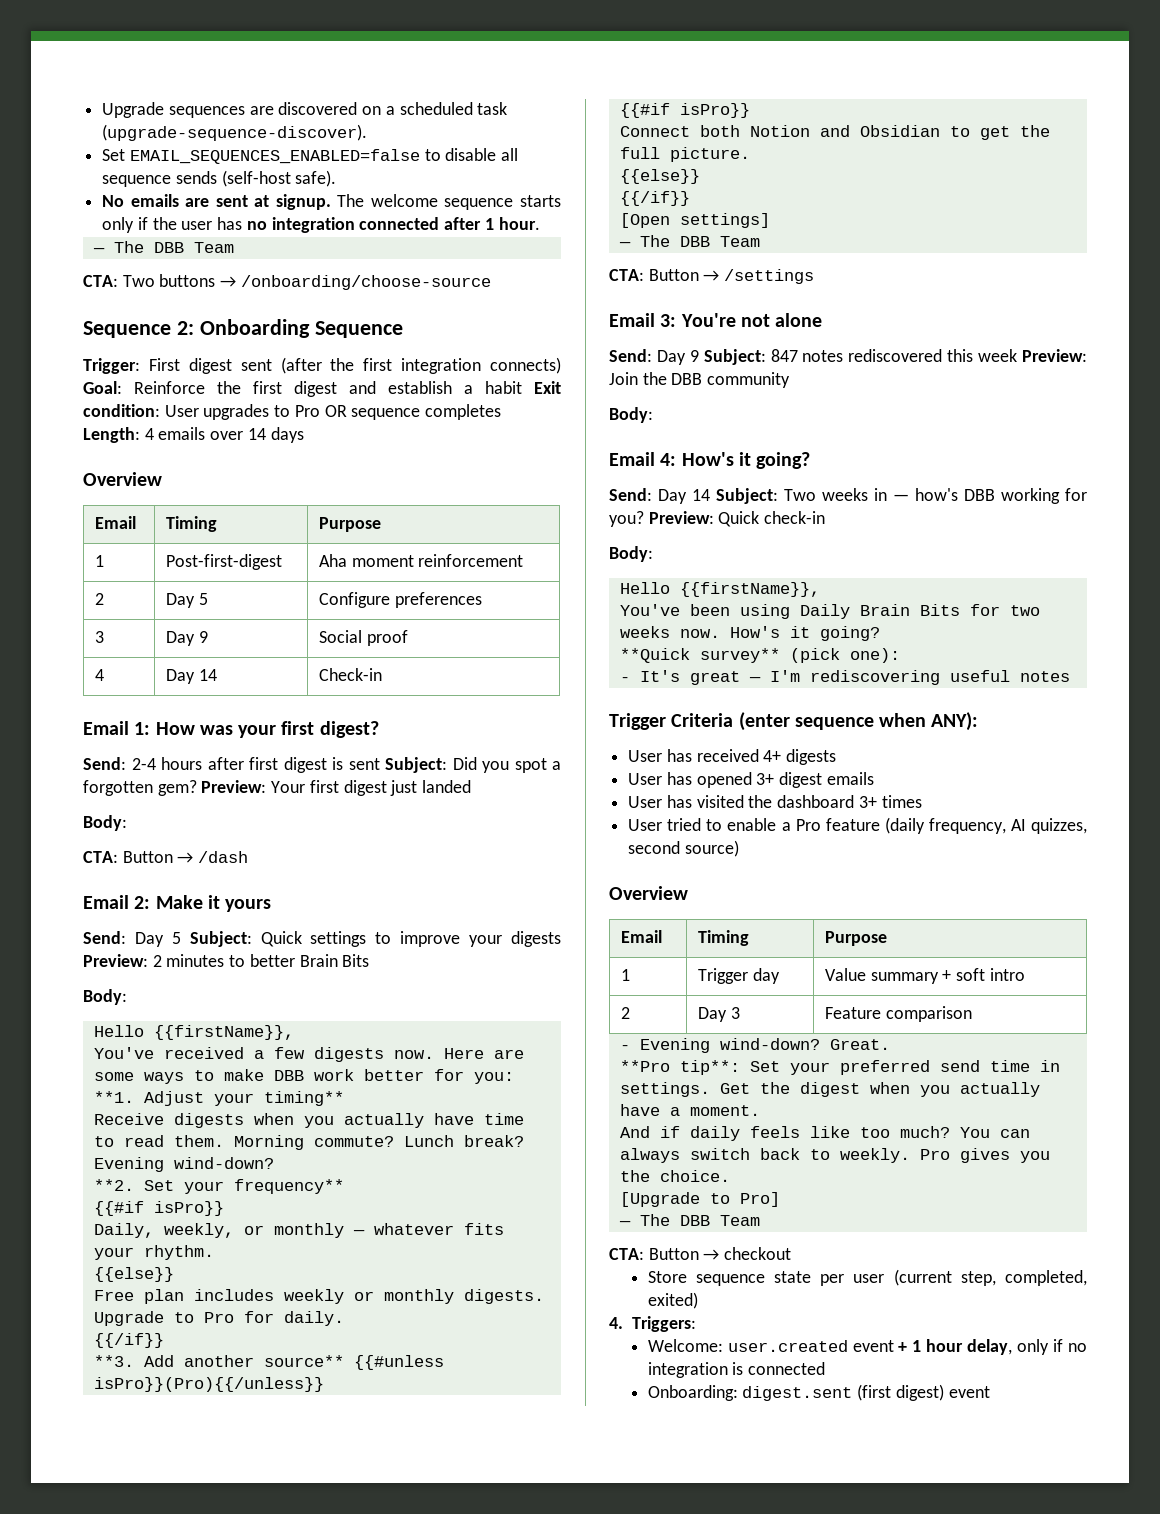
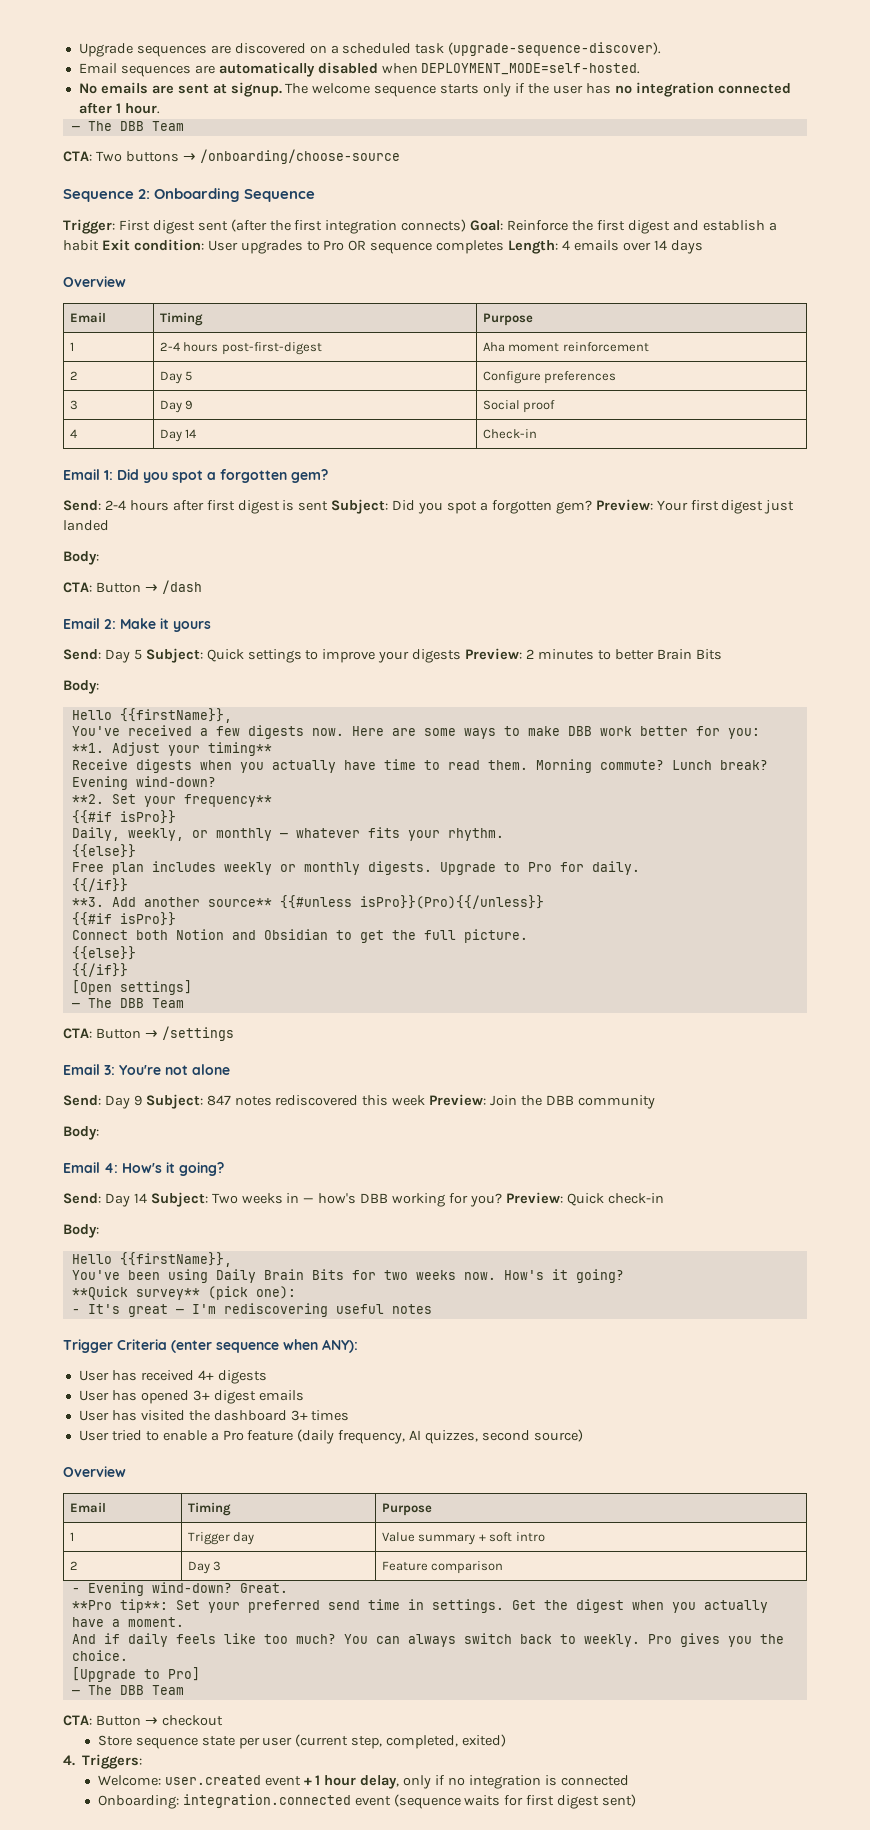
[102,148,519,164] [102,170,337,187] Set EMAIL_SEQUENCES_ENABLED=false to disable all sequence sends (self-host safe). -> [78,62,641,77] Email sequences are automatically disabled when DEPLOYMENT_MODE=self-hosted.
[165,554,282,570] Post-first-digest -> [159,342,322,355] 2-4 hours post-first-digest
[155,721,379,738] How was your first digest? -> [117,469,328,483] Did you spot a forgotten gem?
[742,1384,990,1401] digest.sent (first digest) event -> [182,1794,637,1809] integration.connected event (sequence waits for first digest sent)

